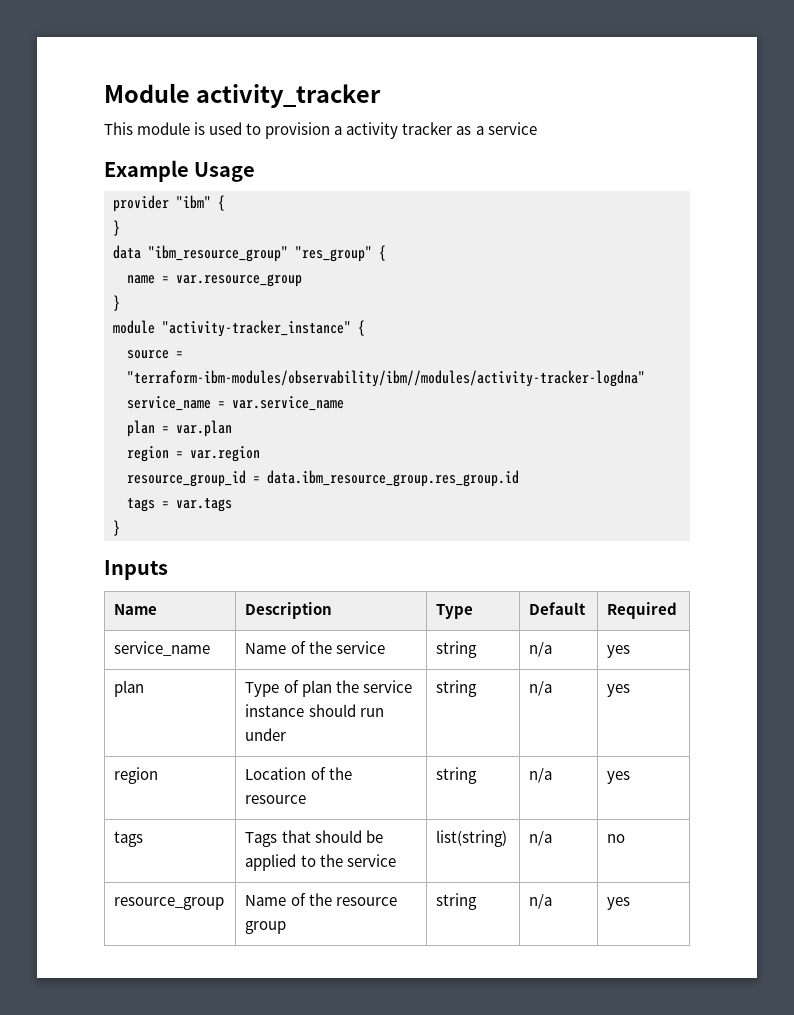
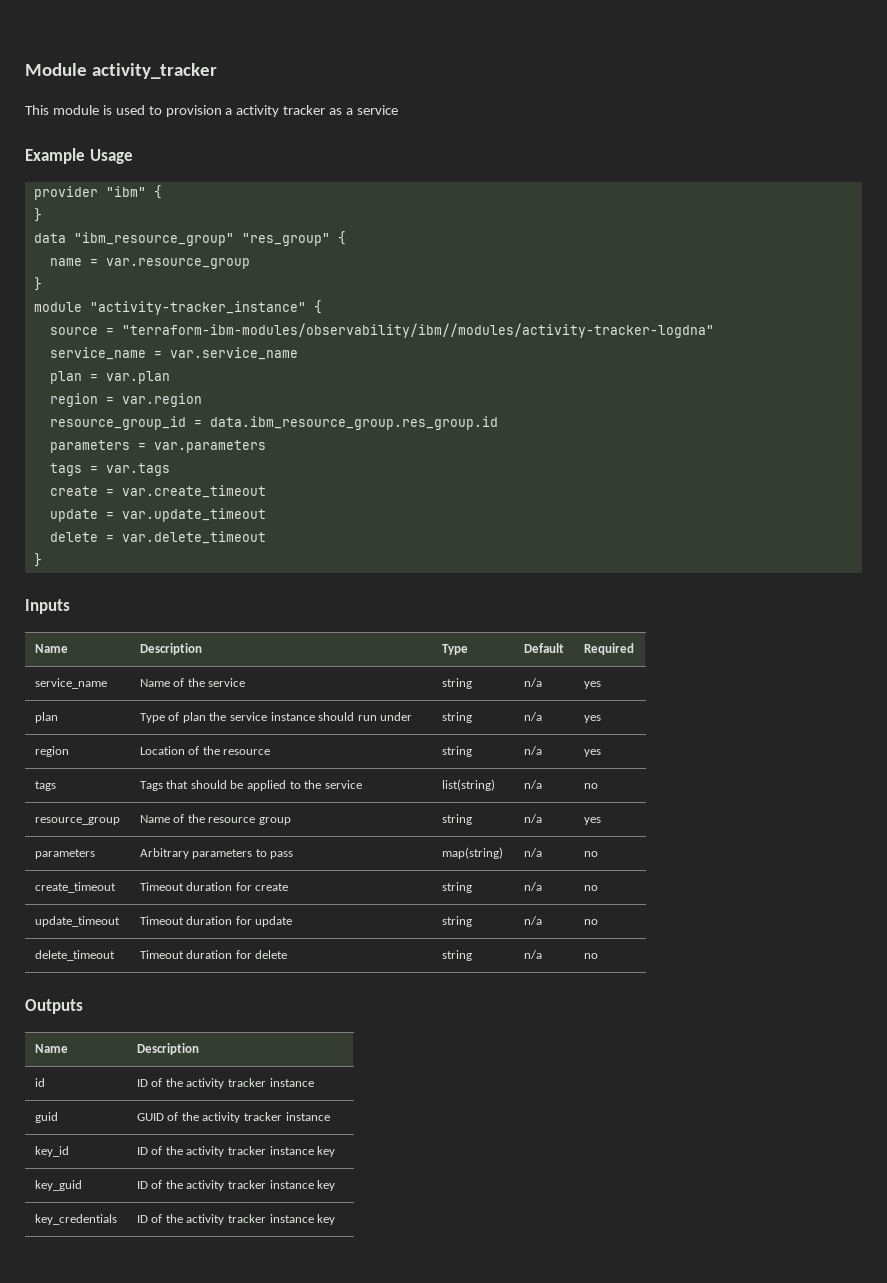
(519, 478) none -> [49,440,266,453] // parameters = var.parameters
(232, 505) none -> [49,485,266,498] [49,508,266,522] [49,531,266,544] // create = var.create_timeout // update = var.update_timeout // delete = var.delete_timeout
(631, 903) none -> [34,849,95,859] [139,848,294,859] [441,847,503,859] [523,848,542,857] [583,851,598,857] [34,882,116,893] [139,882,289,891] [441,882,472,893] [523,882,542,891] [583,885,598,891] [34,916,120,927] [139,916,293,927] [441,916,472,927] [523,916,542,925] [583,919,598,925] [34,950,115,961] [139,950,288,959] [441,950,472,961] [523,950,542,959] [583,953,598,959] [25,999,83,1014] [34,1044,68,1053] [136,1043,199,1055] [34,1078,45,1087] [136,1078,314,1089] [34,1112,58,1123] [136,1112,330,1123] [34,1146,69,1157] [136,1146,336,1157] [34,1180,82,1191] [136,1180,336,1191] [34,1214,117,1225] [136,1214,336,1225] // parameters | Arbitrary parameters to pass | map(string) | n/a | no // create_timeout | Timeout duration for create | string | n/a | no // update_timeout | Timeout duration for update | string | n/a | no // delete_timeout | Timeout duration for delete | string | n/a | no // Outputs // Name | Description // id | ID of the activity tracker instance // guid | GUID of the activity tracker instance // key_id | ID of the activity tracker instance key // key_guid | ID of the activity tracker instance key // key_credentials | ID of the activity tracker instance key

